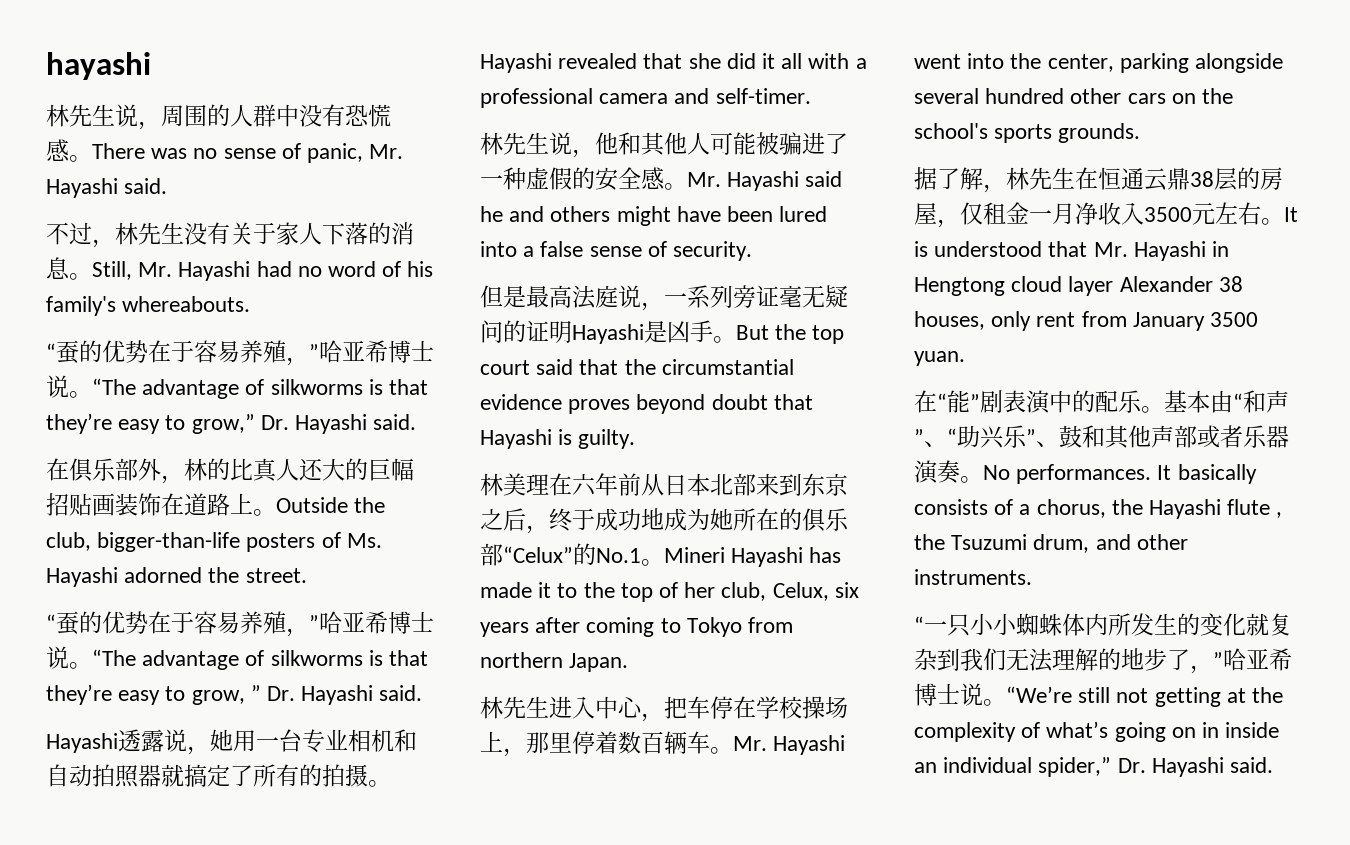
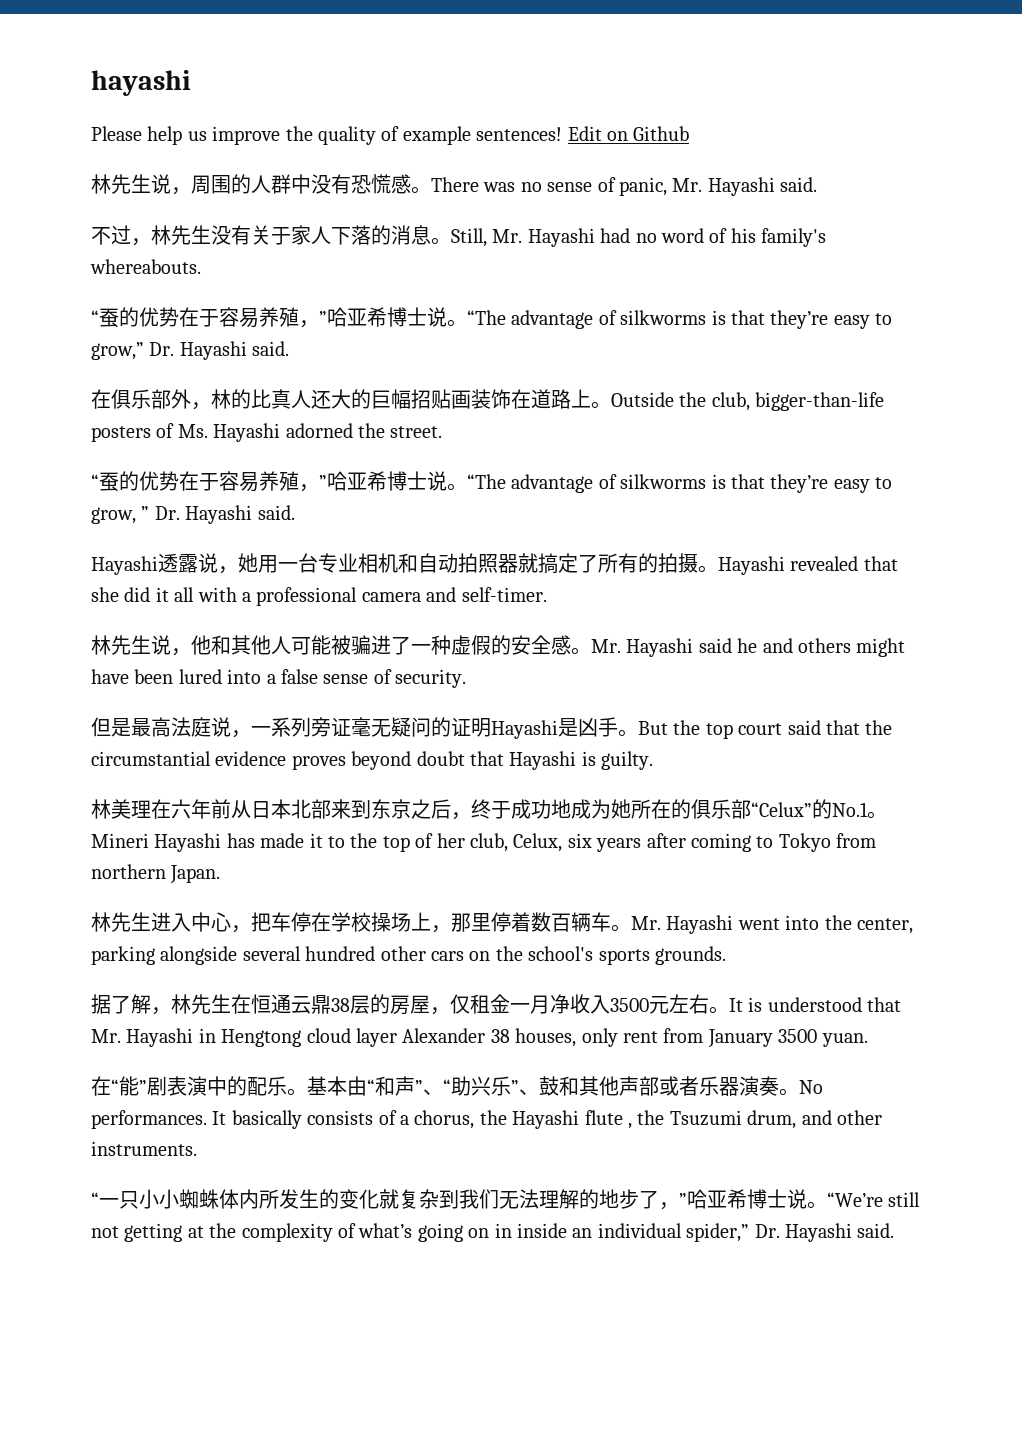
(151, 66) none -> [91,126,690,145] // Please help us improve the quality of example sentences! Edit on Github

